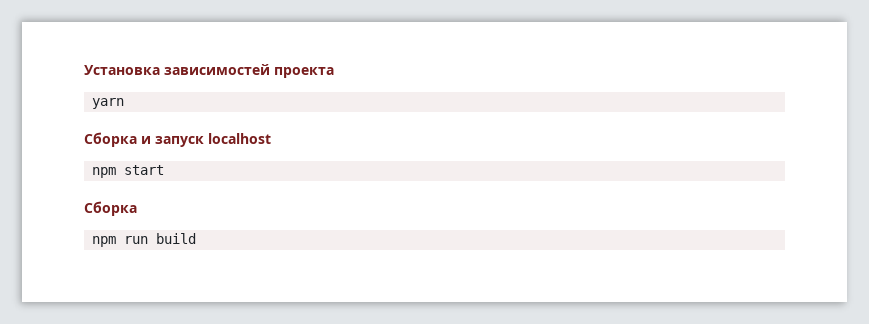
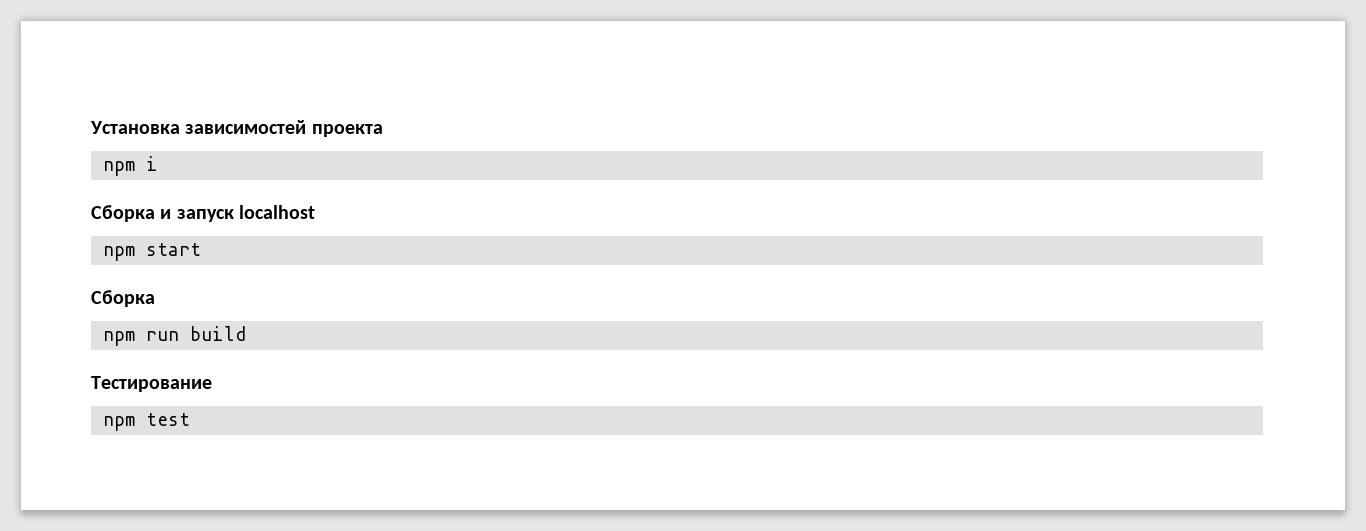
[92,98,125,109] yarn -> [103,156,158,176] npm i
(197, 238) none -> [91,376,212,392] [103,413,190,431] // Тестирование // npm test

